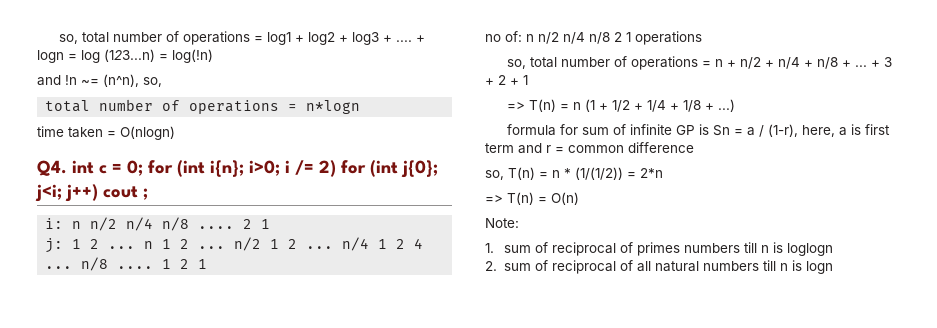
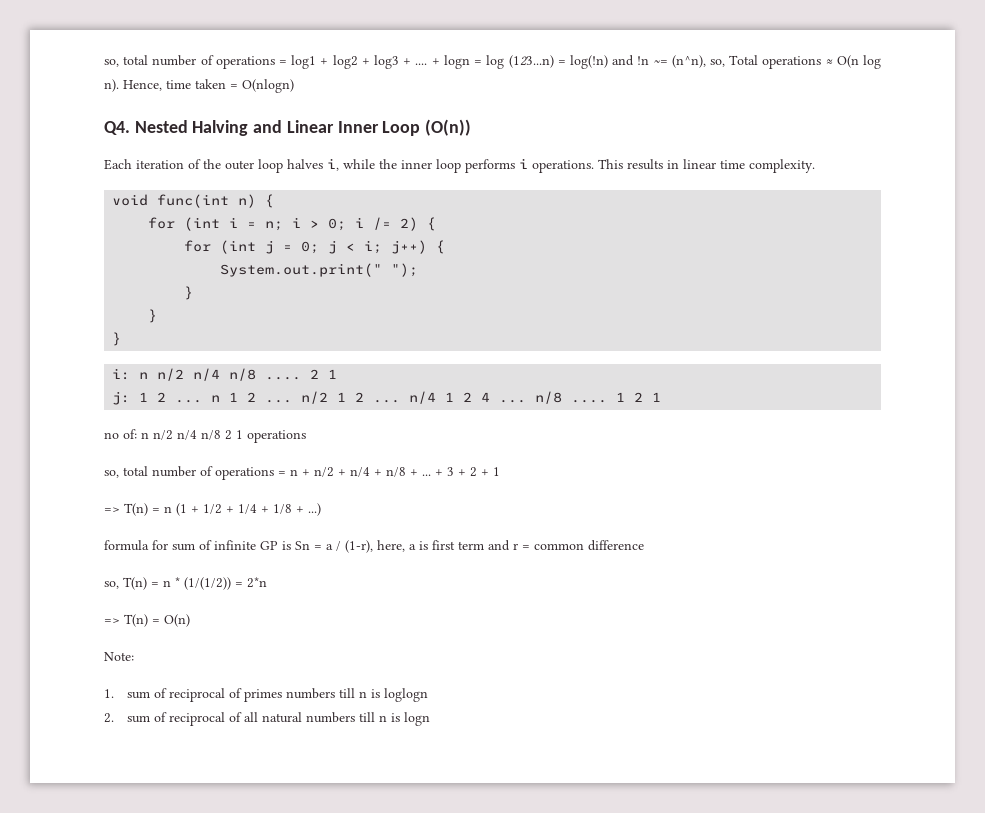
(213, 56) // -> (608, 62) none
[45,99,361,114] // total number of operations = n*logn // -> [729,55,882,69] [104,79,162,92] Total operations ≈ O(n log n). Hence,
[72,160,280,177] int c = 0; for (int i{n}; i>0; -> [134,119,472,136] [104,158,815,173] [112,194,275,208] [148,217,347,231] Nested Halving and Linear Inner Loop (O(n)) // Each iteration of the outer loop halves i, while the inner loop performs i operations. This results in linear time complexity. // void func(int n) { // for (int i = n; i > 0;
[341,160,438,178] [35,184,148,202] for (int j{0}; j<i; j++) cout ; -> [427,217,437,231] [184,240,446,254] [220,263,419,277] [184,286,194,300] [148,309,158,323] [112,332,122,346] { // for (int j = 0; j < i; j++) { // System.out.print(" "); // } // } // }

